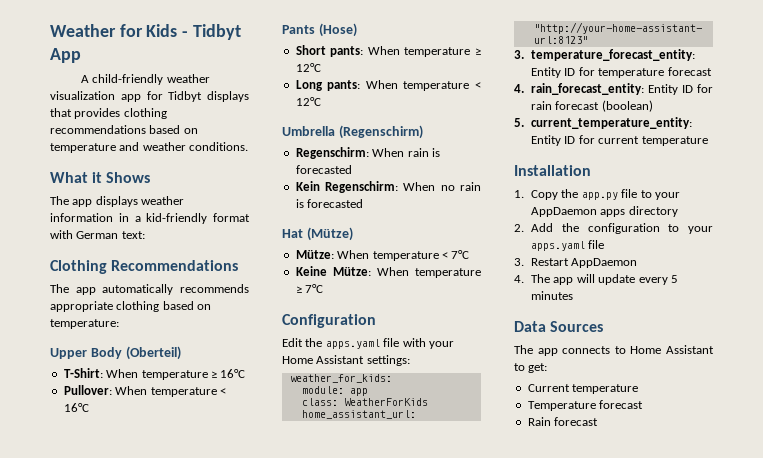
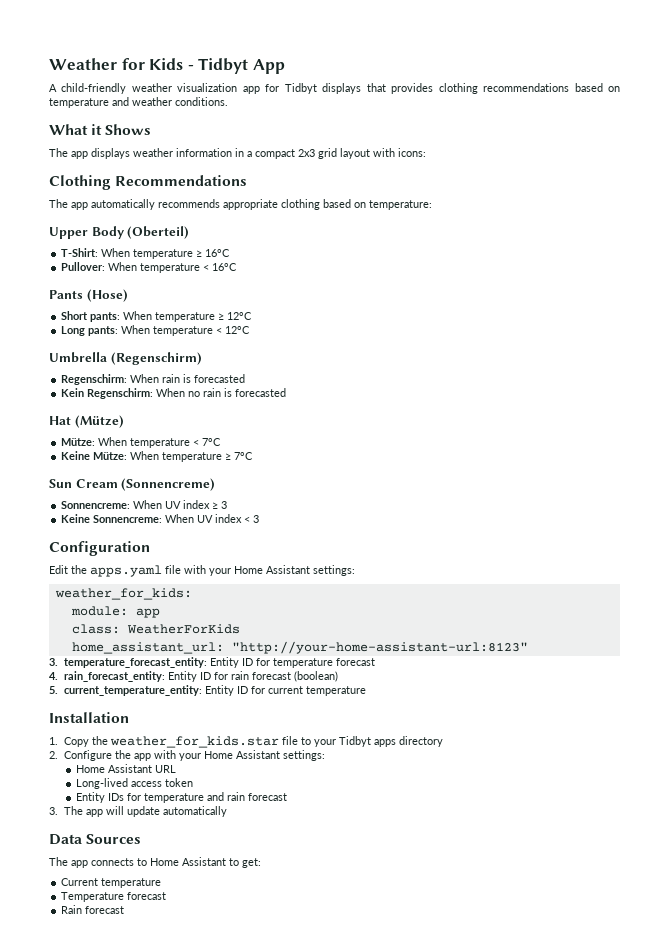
[146,213,250,224] [50,230,145,239] kid-friendly format with German text: -> [255,148,426,159] compact 2x3 grid layout with icons:
(324, 288) none -> [49,478,216,491] [61,500,228,509] [61,514,260,523] // Sun Cream (Sonnencreme) // Sonnencreme: When UV index ≥ 3 // Keine Sonnencreme: When UV index < 3
[581,192,618,200] app.py -> [109,736,279,748] weather_for_kids.star
[531,207,598,217] AppDaemon -> [338,736,371,747] Tidbyt
[531,223,713,234] [531,240,605,251] [514,258,638,268] [514,275,524,283] Add the configuration to your apps.yaml file // 3. Restart AppDaemon // 4. -> [63,750,325,761] [75,764,176,773] [75,778,193,789] [75,792,287,803] [49,807,58,815] Configure the app with your Home Assistant settings: // Home Assistant URL // Long-lived access token // Entity IDs for temperature and rain forecast // 3.
[638,275,678,285] [531,291,574,300] every 5 minutes -> [162,806,227,817] automatically

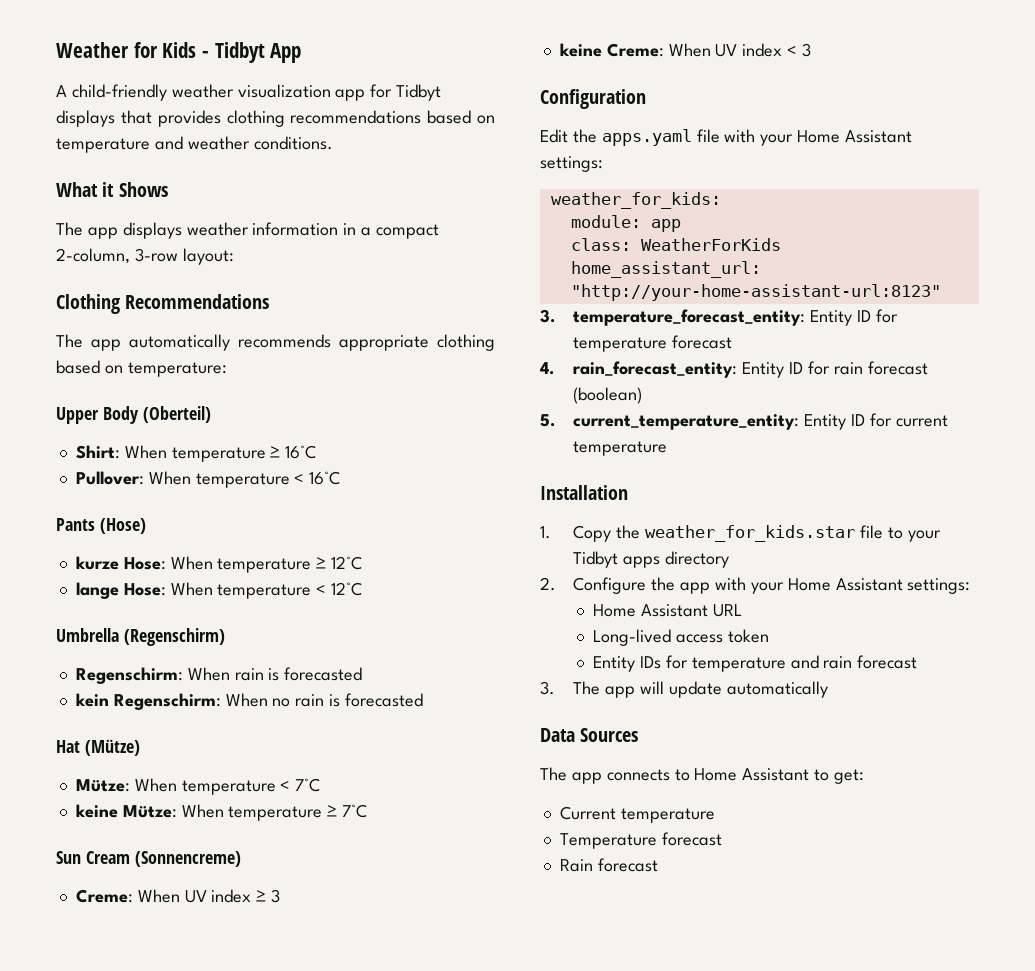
[298,148,426,159] 2x3 grid layout with icons: -> [56,248,234,265] 2-column, 3-row layout:
[61,248,99,257] T-Shirt: -> [75,445,120,459] Shirt:
[61,311,121,322] Short pants: -> [75,556,166,570] kurze Hose:
[61,326,119,336] Long pants: -> [75,582,166,599] lange Hose:
[61,388,85,397] Kein -> [75,693,109,707] kein
[61,451,91,460] Keine -> [75,804,118,818] keine
[61,501,131,509] Sonnencreme: -> [75,889,133,903] Creme:
[61,514,163,523] Keine Sonnencreme: -> [559,43,664,57] keine Creme:

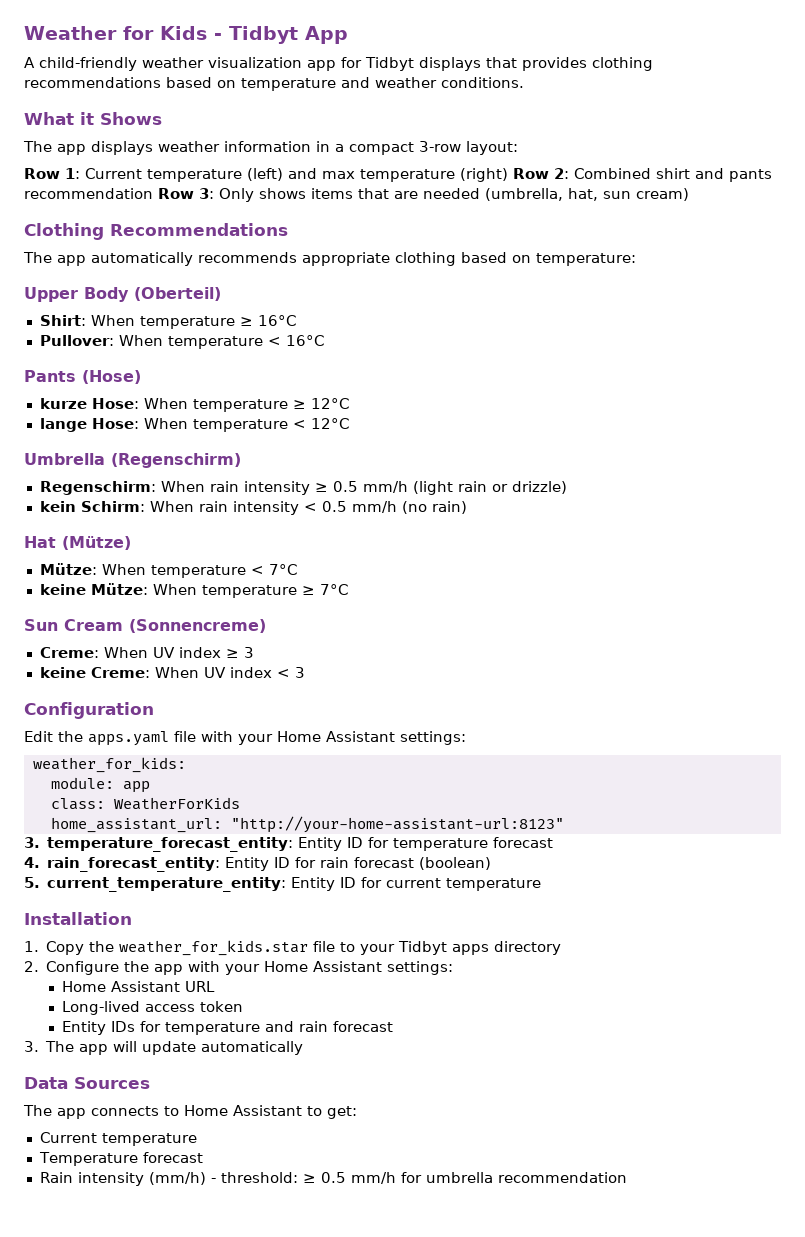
[56,248,130,264] 2-column, -> (414, 148) none
(234, 256) none -> [24,168,772,182] [24,188,689,202] // Row 1: Current temperature (left) and max temperature (right) Row 2: Combined shirt and pants recommendation Row 3: Only shows items that are needed (umbrella, hat, sun cream)
[268,667,363,681] [75,693,423,710] is forecasted // kein Regenschirm: When no rain is forecasted -> [243,481,567,495] [39,501,467,515] intensity ≥ 0.5 mm/h (light rain or drizzle) // kein Schirm: When rain intensity < 0.5 mm/h (no rain)
[597,858,658,872] forecast -> [77,1172,627,1186] intensity (mm/h) - threshold: ≥ 0.5 mm/h for umbrella recommendation

